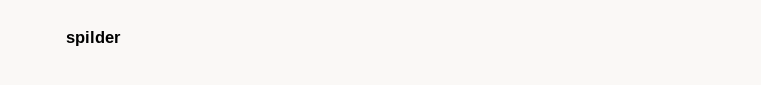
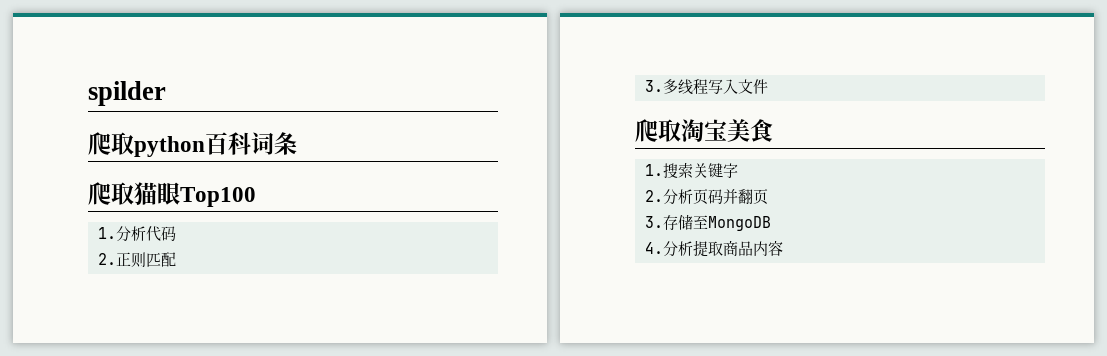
(121, 38) none -> [88,132,297,157] [88,182,256,207] [98,226,177,242] [98,252,177,268] [645,79,769,95] [635,119,773,142] [645,162,739,178] [645,189,769,205] [645,214,772,231] [645,240,784,257] // 爬取python百科词条 // 爬取猫眼Top100 // 1.分析代码 // 2.正则匹配 // 3.多线程写入文件 // 爬取淘宝美食 // 1.搜索关键字 // 2.分析页码并翻页 // 3.存储至MongoDB // 4.分析提取商品内容

